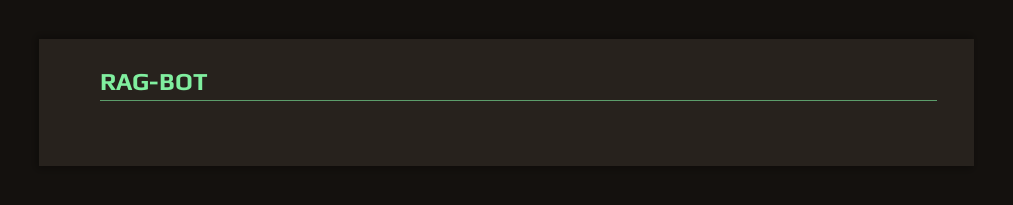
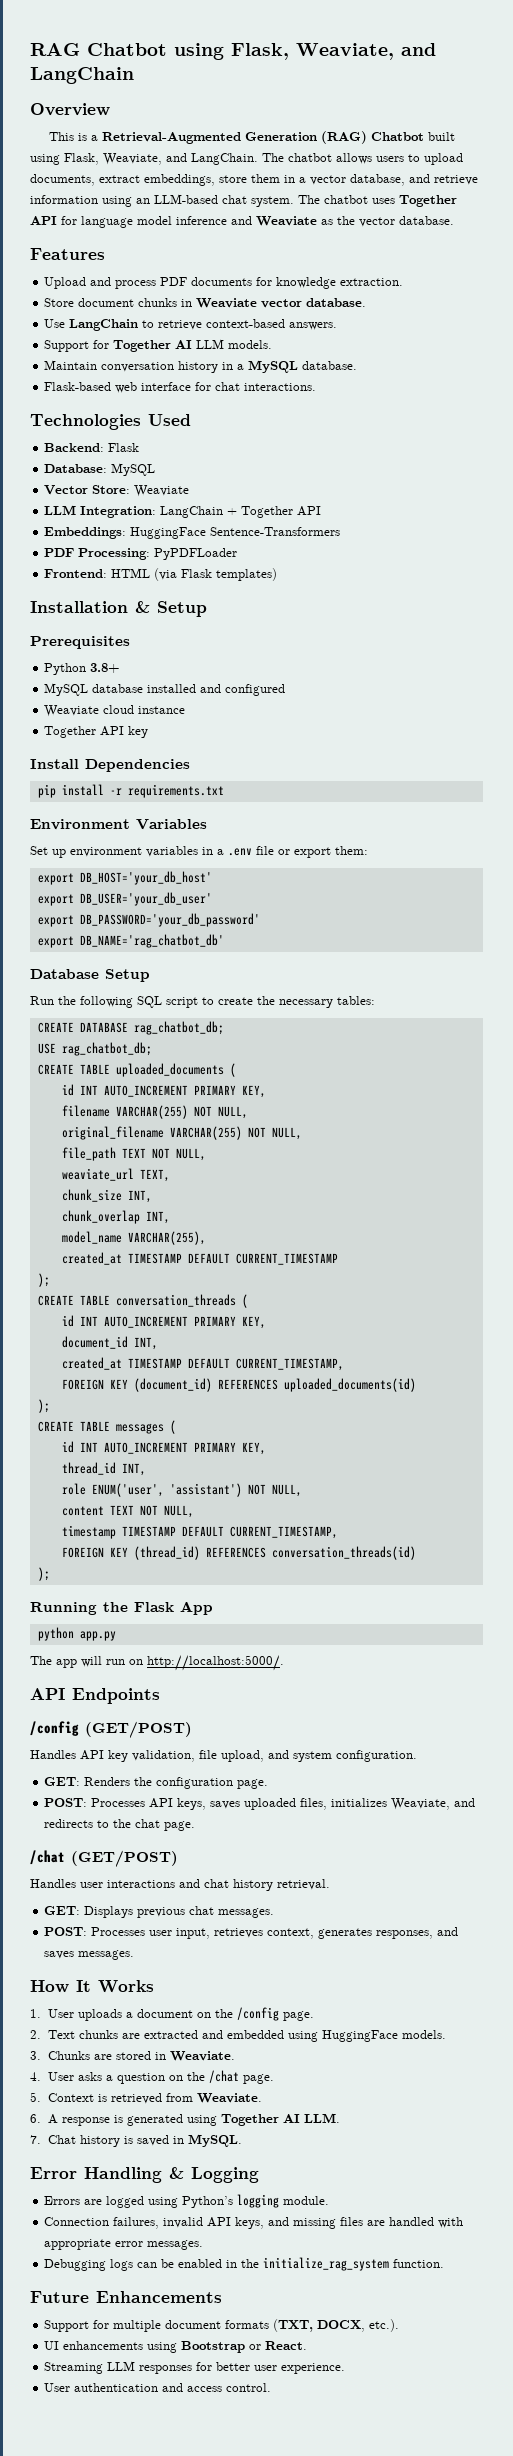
[100,73,208,91] RAG-BOT -> [30,43,436,60] [30,67,134,84] [30,103,110,116] [49,131,456,144] [30,153,463,165] [30,174,478,186] [30,194,457,207] [30,216,454,228] [30,248,105,260] [44,277,404,289] [44,298,367,308] [44,319,338,331] [44,339,273,352] [44,360,358,373] [44,382,317,393] [30,414,191,430] [44,443,140,452] [44,463,156,476] [44,485,190,497] [44,505,322,518] [44,527,341,539] [44,548,238,560] [44,568,278,581] [30,601,207,617] [30,636,130,649] [44,663,121,675] [44,683,286,696] [44,705,186,717] [44,726,149,738] [30,759,190,772] [37,784,224,798] [30,819,207,830] [30,846,368,858] [37,871,212,885] [37,892,212,906] [37,913,260,927] [37,934,224,948] [30,969,150,982] [30,996,375,1008] [37,1021,224,1035] [37,1042,152,1056] [37,1063,236,1077] [61,1084,266,1098] [61,1105,248,1119] [61,1126,302,1140] [61,1147,206,1161] [61,1168,170,1182] [61,1189,152,1203] [61,1210,170,1224] [61,1231,206,1245] [61,1252,338,1265] [37,1273,50,1287] [37,1294,248,1308] [61,1315,266,1329] [61,1336,158,1350] [61,1357,344,1371] [61,1378,416,1392] [37,1399,50,1413] [37,1420,176,1434] [61,1441,266,1455] [61,1462,146,1476] [61,1483,302,1497] [61,1505,194,1518] [61,1525,338,1539] [61,1546,416,1560] [37,1567,50,1581] [30,1601,213,1615] [37,1627,116,1641] [30,1655,284,1671] [30,1688,160,1704] [30,1721,192,1738] [30,1750,417,1762] [44,1777,269,1789] [44,1798,476,1810] [44,1819,196,1831] [30,1850,178,1867] [30,1879,330,1891] [44,1906,275,1918] [44,1927,459,1939] [44,1950,135,1960] [30,1980,154,1993] [30,2007,315,2021] [30,2030,447,2042] [30,2051,236,2061] [30,2070,275,2084] [30,2092,263,2104] [30,2113,341,2126] [30,2134,243,2147] [30,2167,259,2183] [44,2194,330,2208] [44,2217,464,2229] [44,2239,204,2250] [44,2257,445,2271] [30,2291,222,2303] [44,2319,400,2332] [44,2341,308,2353] [44,2361,346,2374] [44,2383,272,2392] RAG Chatbot using Flask, Weaviate, and LangChain // Overview // This is a Retrieval-Augmented Generation (RAG) Chatbot built using Flask, Weaviate, and LangChain. The chatbot allows users to upload documents, extract embeddings, store them in a vector database, and retrieve information using an LLM-based chat system. The chatbot uses Together API for language model inference and Weaviate as the vector database. // Features // Upload and process PDF documents for knowledge extraction. // Store document chunks in Weaviate vector database. // Use LangChain to retrieve context-based answers. // Support for Together AI LLM models. // Maintain conversation history in a MySQL database. // Flask-based web interface for chat interactions. // Technologies Used // Backend: Flask // Database: MySQL // Vector Store: Weaviate // LLM Integration: LangChain + Together API // Embeddings: HuggingFace Sentence-Transformers // PDF Processing: PyPDFLoader // Frontend: HTML (via Flask templates) // Installation & Setup // Prerequisites // Python 3.8+ // MySQL database installed and configured // Weaviate cloud instance // Together API key // Install Dependencies // pip install -r requirements.txt // Environment Variables // Set up environment variables in a .env file or export them: // export DB_HOST='your_db_host' // export DB_USER='your_db_user' // export DB_PASSWORD='your_db_password' // export DB_NAME='rag_chatbot_db' // Database Setup // Run the following SQL script to create the necessary tables: // CREATE DATABASE rag_chatbot_db; // USE rag_chatbot_db; // CREATE TABLE uploaded_documents ( // id INT AUTO_INCREMENT PRIMARY KEY, // filename VARCHAR(255) NOT NULL, // original_filename VARCHAR(255) NOT NULL, // file_path TEXT NOT NULL, // weaviate_url TEXT, // chunk_size INT, // chunk_overlap INT, // model_name VARCHAR(255), // created_at TIMESTAMP DEFAULT CURRENT_TIMESTAMP // ); // CREATE TABLE conversation_threads ( // id INT AUTO_INCREMENT PRIMARY KEY, // document_id INT, // created_at TIMESTAMP DEFAULT CURRENT_TIMESTAMP, // FOREIGN KEY (document_id) REFERENCES uploaded_documents(id) // ); // CREATE TABLE messages ( // id INT AUTO_INCREMENT PRIMARY KEY, // thread_id INT, // role ENUM('user', 'assistant') NOT NULL, // content TEXT NOT NULL, // timestamp TIMESTAMP DEFAULT CURRENT_TIMESTAMP, // FOREIGN KEY (thread_id) REFERENCES conversation_threads(id) // ); // Running the Flask App // python app.py // The app will run on http://localhost:5000/. // API Endpoints // /config (GET/POST) // Handles API key validation, file upload, and system configuration. // GET: Renders the configuration page. // POST: Processes API keys, saves uploaded files, initializes Weaviate, and redirects to the chat page. // /chat (GET/POST) // Handles user interactions and chat history retrieval. // GET: Displays previous chat messages. // POST: Processes user input, retrieves context, generates responses, and saves messages. // How It Works // 1. User uploads a document on the /config page. // 2. Text chunks are extracted and embedded using HuggingFace models. // 3. Chunks are stored in Weaviate. // 4. User asks a question on the /chat page. // 5. Context is retrieved from Weaviate. // 6. A response is generated using Together AI LLM. // 7. Chat history is saved in MySQL. // Error Handling & Logging // Errors are logged using Python’s logging module. // Connection failures, invalid API keys, and missing files are handled with appropriate error messages. // Debugging logs can be enabled in the initialize_rag_system function. // Future Enhancements // Support for multiple document formats (TXT, DOCX, etc.). // UI enhancements using Bootstrap or React. // Streaming LLM responses for better user experience. // User authentication and access control.

